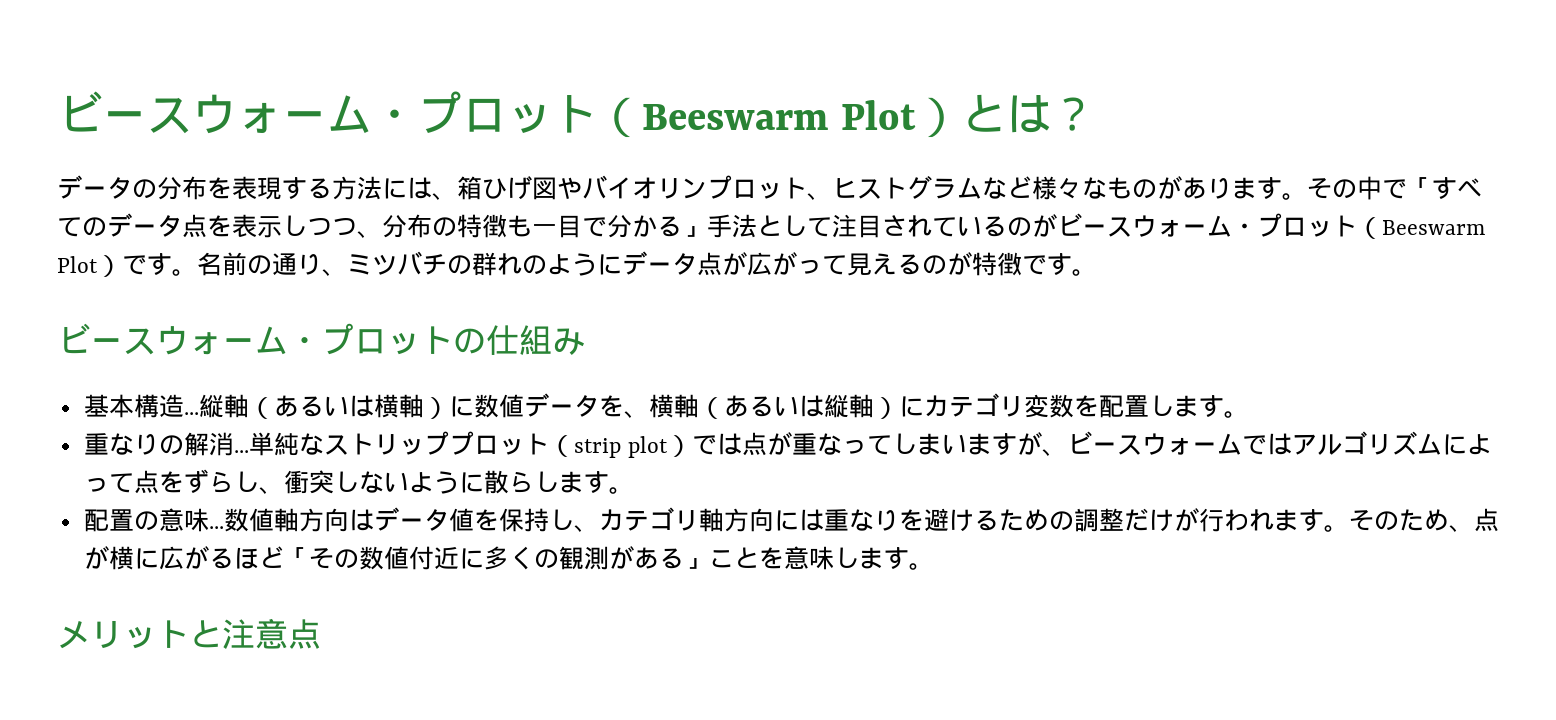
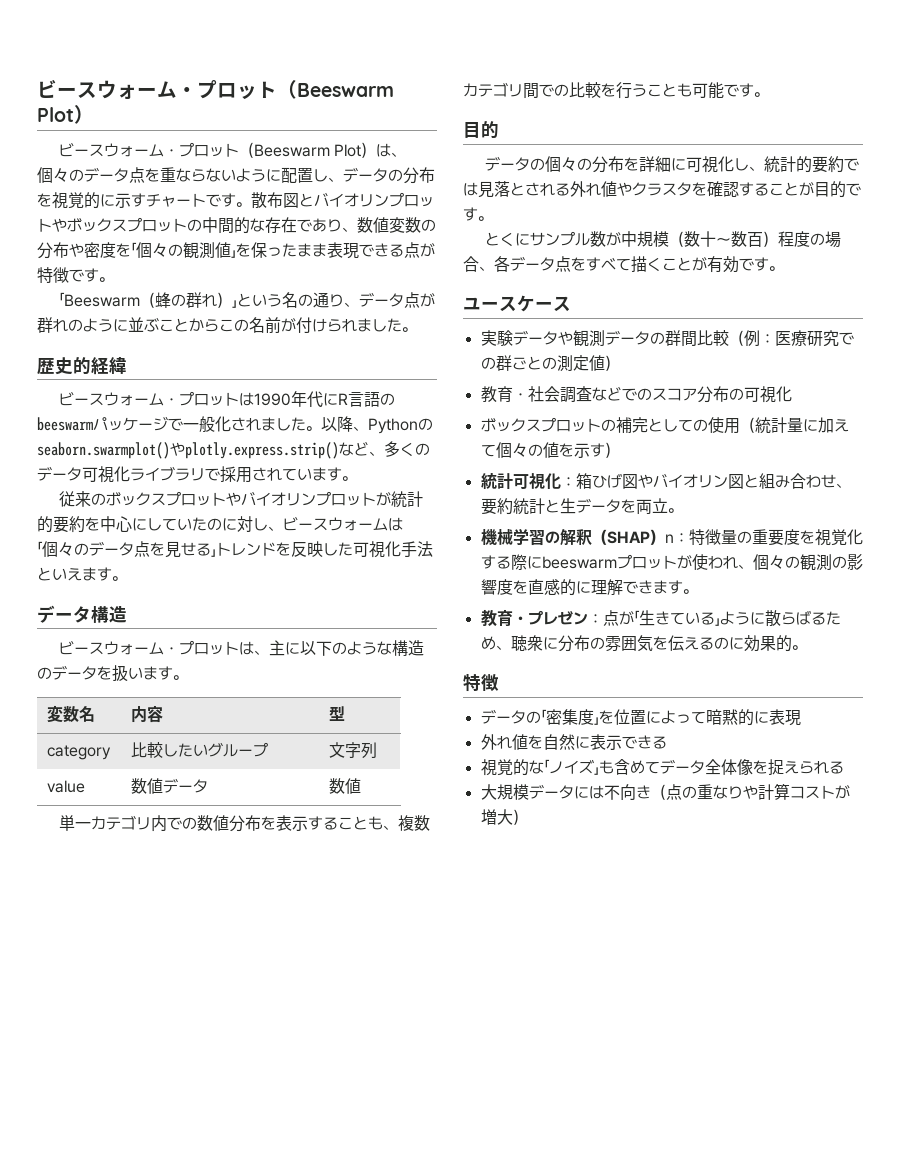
[57,91,1097,138] [57,175,1482,200] [57,213,1485,239] [57,251,1097,277] [57,323,585,355] [83,393,1249,419] [83,431,1492,458] [83,469,634,494] [83,507,1499,532] [83,546,934,570] [57,618,321,649] ビースウォーム・プロット（Beeswarm Plot）とは？ // データの分布を表現する方法には、箱ひげ図やバイオリンプロット、ヒストグラムなど様々なものがあります。その中で「すべてのデータ点を表示しつつ、分布の特徴も一目で分かる」手法として注目されているのがビースウォーム・プロット（Beeswarm Plot）です。名前の通り、ミツバチの群れのようにデータ点が広がって見えるのが特徴です。 // ビースウォーム・プロットの仕組み // 基本構造...縦軸（あるいは横軸）に数値データを、横軸（あるいは縦軸）にカテゴリ変数を配置します。 // 重なりの解消...単純なストリッププロット（strip plot）では点が重なってしまいますが、ビースウォームではアルゴリズムによって点をずらし、衝突しないように散らします。 // 配置の意味...数値軸方向はデータ値を保持し、カテゴリ軸方向には重なりを避けるための調整だけが行われます。そのため、点が横に広がるほど「その数値付近に多くの観測がある」ことを意味します。 // メリットと注意点 -> [37,80,394,99] [37,105,94,124] [58,142,406,158] [37,167,435,184] [37,192,434,209] [37,217,436,234] [37,242,435,259] [37,267,114,283] [58,292,435,308] [37,317,417,334] [37,356,127,375] [58,391,395,408] [37,416,433,434] [37,441,430,459] [37,466,357,483] [58,491,423,508] [37,516,403,533] [37,541,433,558] [37,567,127,581] [37,605,127,623] [58,640,424,656] [37,665,188,682] [47,705,96,723] [131,705,164,723] [329,706,346,721] [47,745,112,760] [131,742,269,758] [329,742,378,759] [47,780,86,793] [131,778,209,794] [329,778,362,794] [58,815,430,832] [463,82,769,99] [463,121,499,138] [484,156,859,173] [463,181,861,198] [463,207,493,221] [484,231,841,248] [463,256,784,273] [463,295,571,312] [480,330,854,347] [480,355,620,372] [480,386,792,403] [480,417,849,434] [480,442,620,458] [480,473,851,490] [480,498,683,515] [480,528,863,546] [480,554,863,571] [480,579,698,596] [480,609,841,627] [480,635,807,652] [463,674,499,692] [480,709,801,726] [480,734,667,750] [480,759,844,776] [480,783,850,800] [480,809,528,825] ビースウォーム・プロット（Beeswarm Plot） // ビースウォーム・プロット（Beeswarm Plot）は、個々のデータ点を重ならないように配置し、データの分布を視覚的に示すチャートです。散布図とバイオリンプロットやボックスプロットの中間的な存在であり、数値変数の分布や密度を「個々の観測値」を保ったまま表現できる点が特徴です。 // 「Beeswarm（蜂の群れ）」という名の通り、データ点が群れのように並ぶことからこの名前が付けられました。 // 歴史的経緯 // ビースウォーム・プロットは1990年代にR言語のbeeswarmパッケージで一般化されました。以降、Pythonのseaborn.swarmplot()やplotly.express.strip()など、多くのデータ可視化ライブラリで採用されています。 // 従来のボックスプロットやバイオリンプロットが統計的要約を中心にしていたのに対し、ビースウォームは「個々のデータ点を見せる」トレンドを反映した可視化手法といえます。 // データ構造 // ビースウォーム・プロットは、主に以下のような構造のデータを扱います。 // 変数名 | 内容 | 型 // category | 比較したいグループ | 文字列 // value | 数値データ | 数値 // 単一カテゴリ内での数値分布を表示することも、複数カテゴリ間での比較を行うことも可能です。 // 目的 // データの個々の分布を詳細に可視化し、統計的要約では見落とされる外れ値やクラスタを確認することが目的です。 // とくにサンプル数が中規模（数十〜数百）程度の場合、各データ点をすべて描くことが有効です。 // ユースケース // 実験データや観測データの群間比較（例：医療研究での群ごとの測定値） // 教育・社会調査などでのスコア分布の可視化 // ボックスプロットの補完としての使用（統計量に加えて個々の値を示す） // 統計可視化：箱ひげ図やバイオリン図と組み合わせ、要約統計と生データを両立。 // 機械学習の解釈（SHAP）n：特徴量の重要度を視覚化する際にbeeswarmプロットが使われ、個々の観測の影響度を直感的に理解できます。 // 教育・プレゼン：点が「生きている」ように散らばるため、聴衆に分布の雰囲気を伝えるのに効果的。 // 特徴 // データの「密集度」を位置によって暗黙的に表現 // 外れ値を自然に表示できる // 視覚的な「ノイズ」も含めてデータ全体像を捉えられる // 大規模データには不向き（点の重なりや計算コストが増大）

